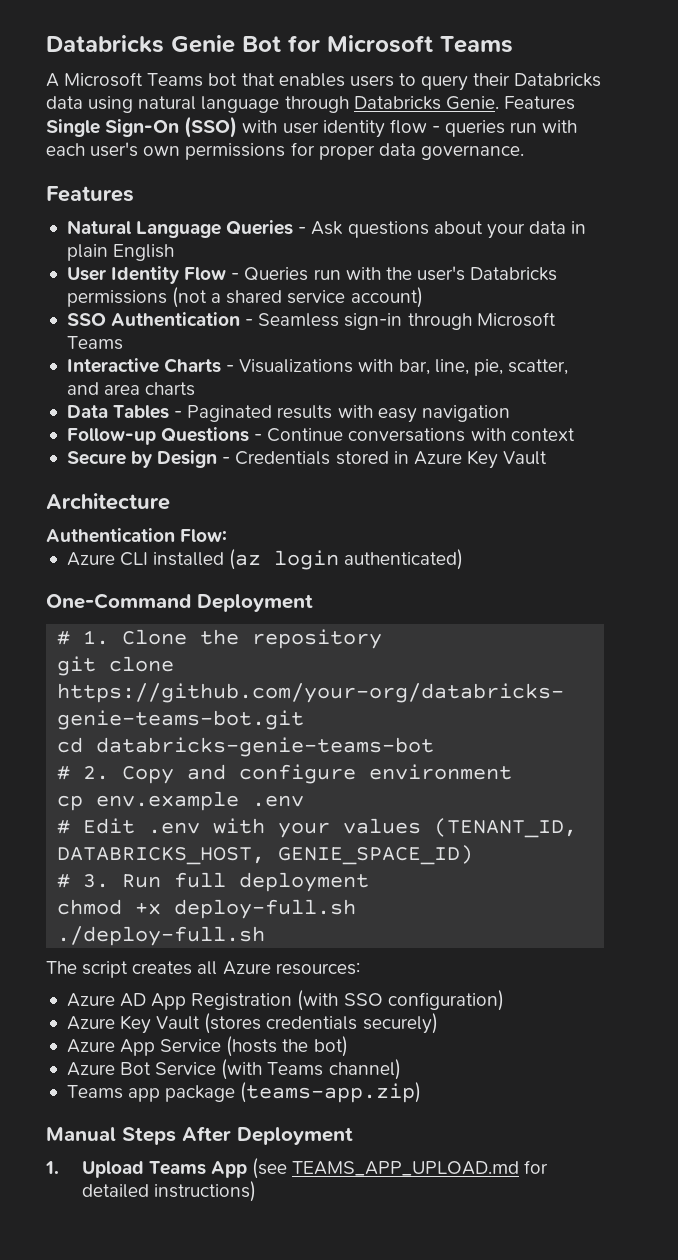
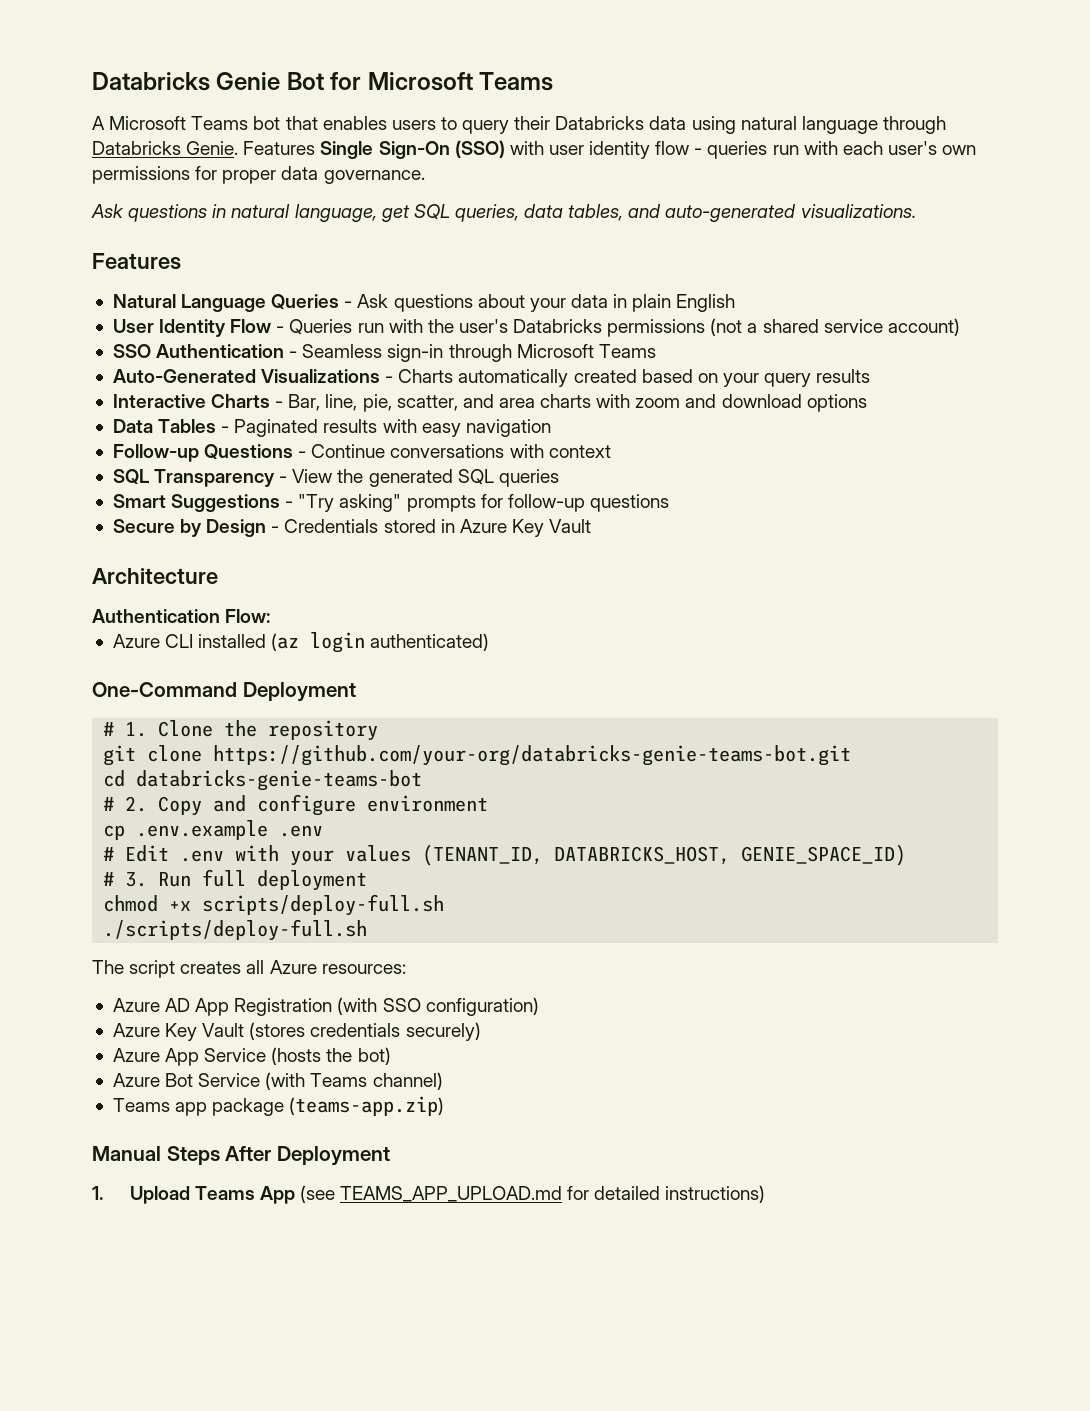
(524, 152) none -> [91,204,916,222] // Ask questions in natural language, get SQL queries, data tables, and auto-generated visualizations.
(123, 343) none -> [112,369,871,387] // Auto-Generated Visualizations - Charts automatically created based on your query results
[239,359,430,375] Visualizations with bar, -> [288,394,321,411] Bar,
(196, 389) none -> [596,394,867,412] with zoom and download options
(575, 434) none -> [112,469,559,487] [112,494,669,512] // SQL Transparency - View the generated SQL queries // Smart Suggestions - "Try asking" prompts for follow-up questions
[96,791,240,811] env.example -> [136,820,269,840] .env.example
[174,899,357,919] [57,926,266,946] deploy-full.sh // ./deploy-full.sh -> [202,894,445,916] [103,919,368,941] scripts/deploy-full.sh // ./scripts/deploy-full.sh

